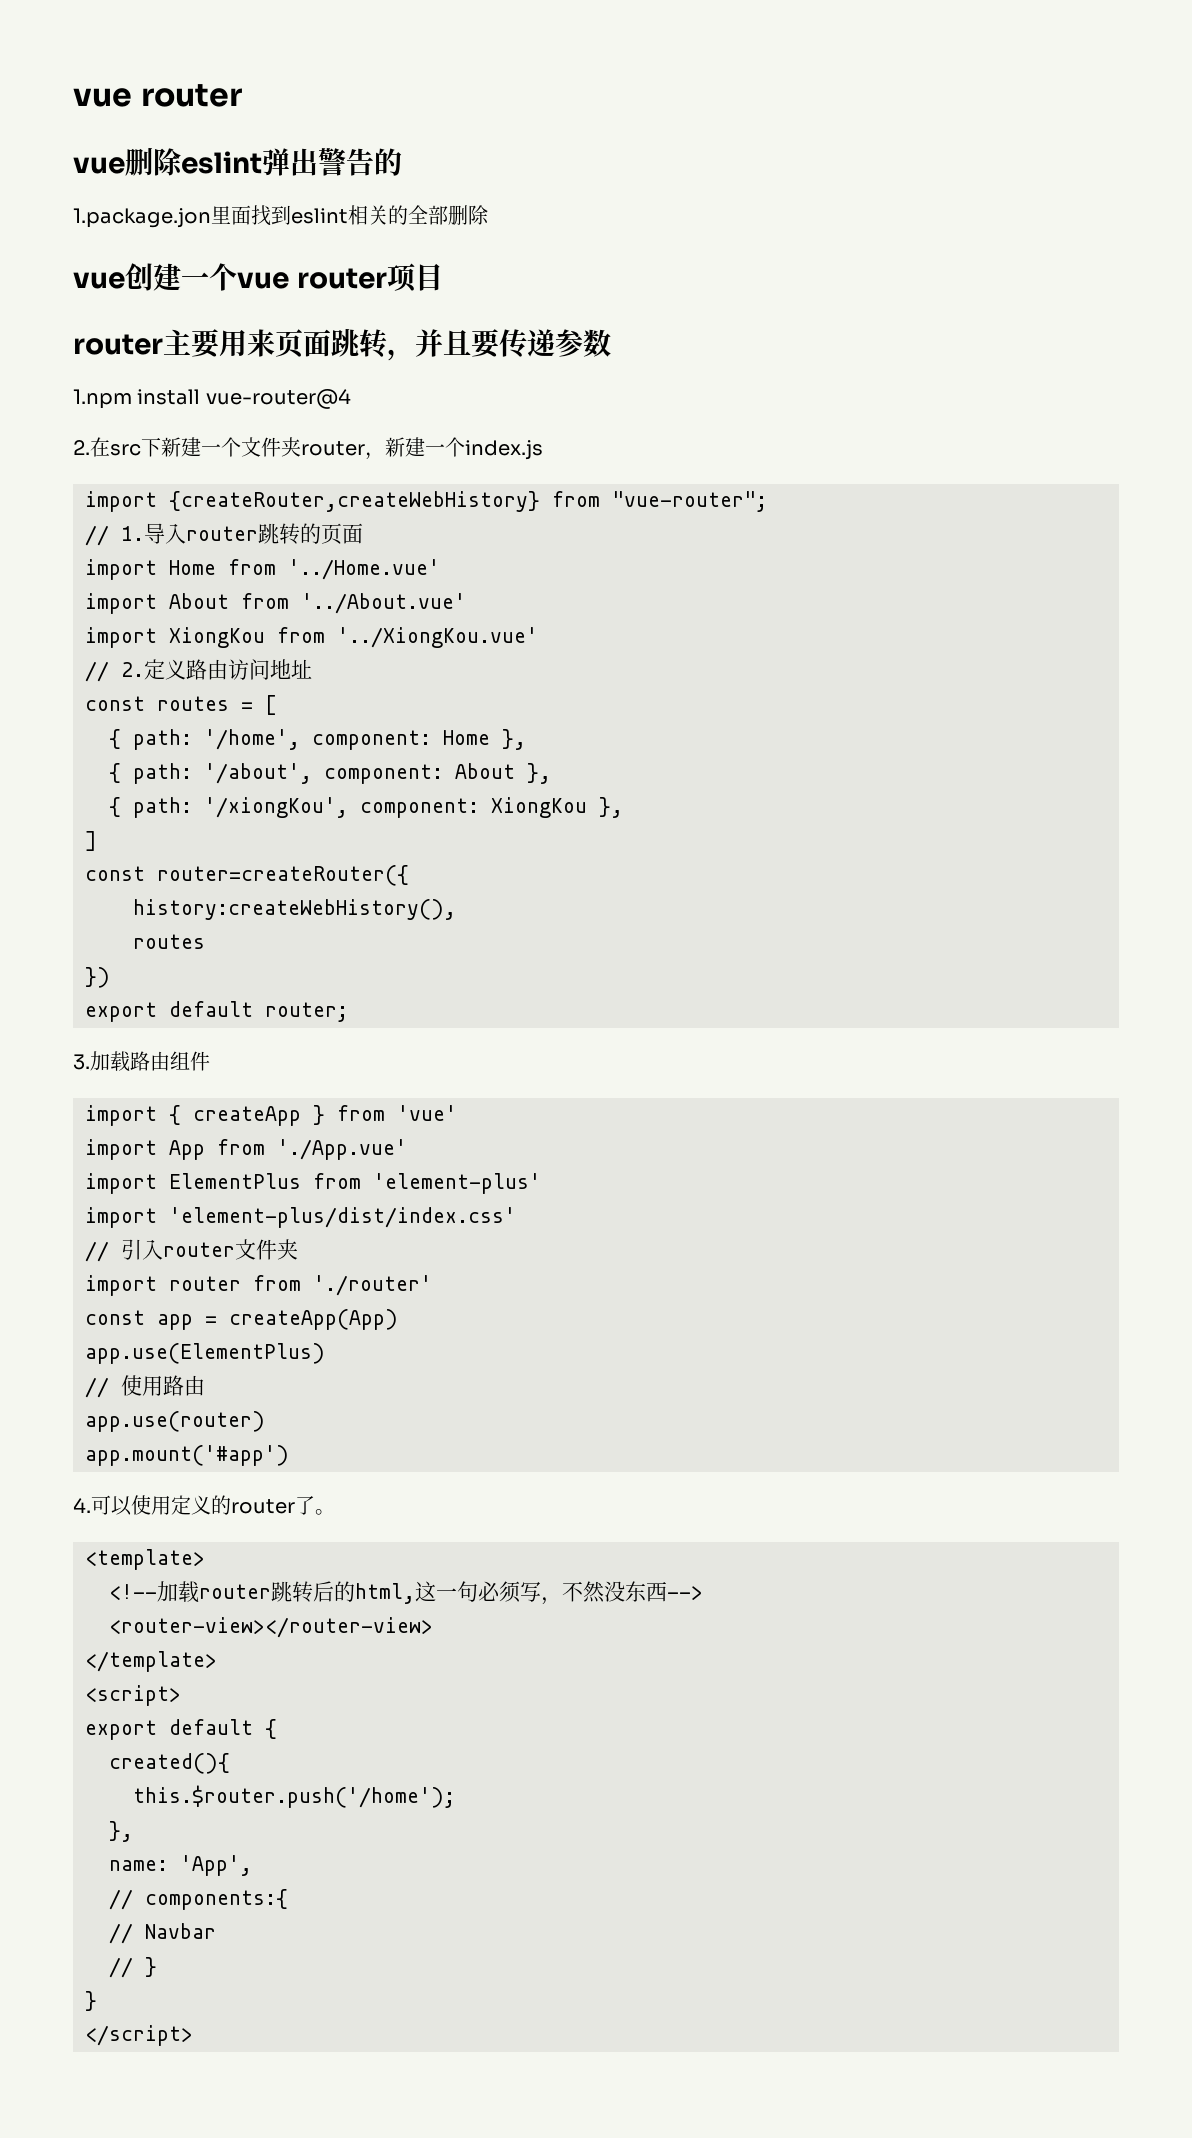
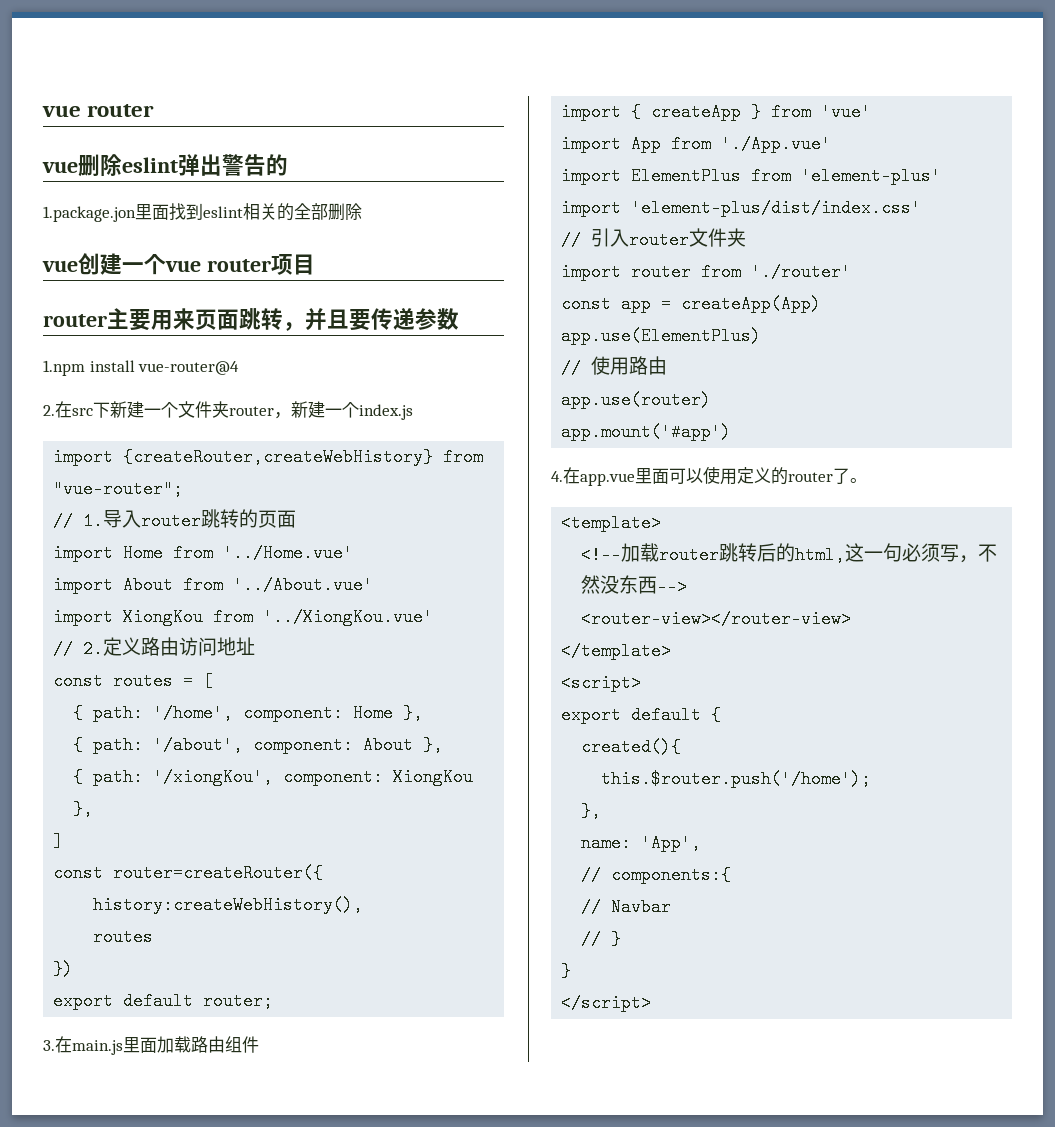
(90, 1062) none -> [55,1036,157,1055] 在main.js里面
(91, 1505) none -> [563,467,669,486] 在app.vue里面

